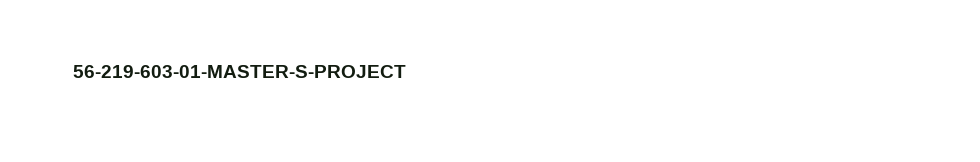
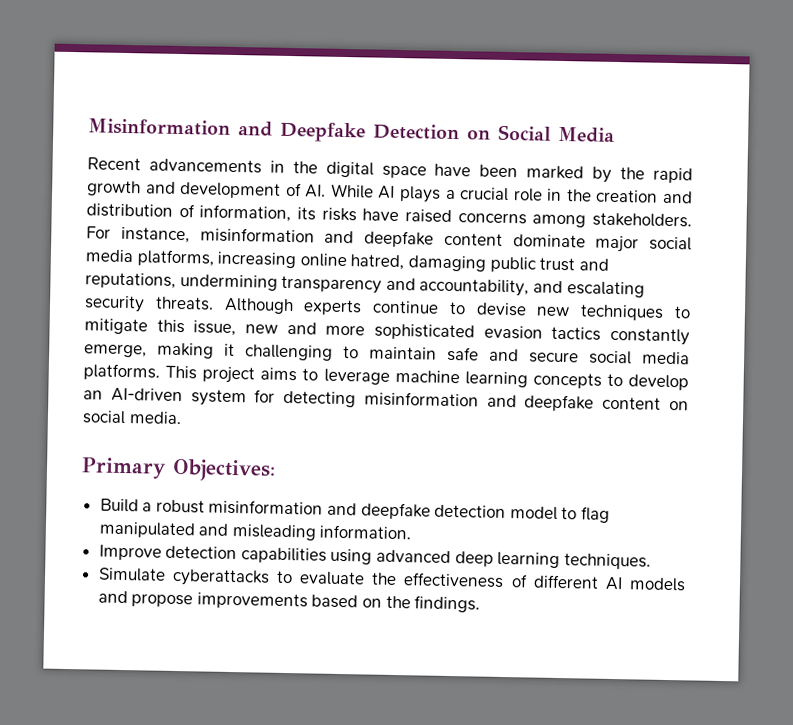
[73,65,406,78] 56-219-603-01-MASTER-S-PROJECT -> [88,118,615,143] [87,157,693,184] [87,180,693,204] [86,203,692,228] [86,226,692,253] [85,249,609,273] [85,272,645,298] [84,295,691,321] [84,318,690,346] [84,342,690,365] [83,363,690,391] [83,387,689,412] [82,410,182,425] [81,457,276,482] [99,498,611,523] [98,521,413,541] [98,544,651,570] [97,567,686,592] [97,590,481,613] Misinformation and Deepfake Detection on Social Media // Recent advancements in the digital space have been marked by the rapid growth and development of AI. While AI plays a crucial role in the creation and distribution of information, its risks have raised concerns among stakeholders. For instance, misinformation and deepfake content dominate major social media platforms, increasing online hatred, damaging public trust and reputations, undermining transparency and accountability, and escalating security threats. Although experts continue to devise new techniques to mitigate this issue, new and more sophisticated evasion tactics constantly emerge, making it challenging to maintain safe and secure social media platforms. This project aims to leverage machine learning concepts to develop an AI-driven system for detecting misinformation and deepfake content on social media. // Primary Objectives: // Build a robust misinformation and deepfake detection model to flag manipulated and misleading information. // Improve detection capabilities using advanced deep learning techniques. // Simulate cyberattacks to evaluate the effectiveness of different AI models and propose improvements based on the findings.

